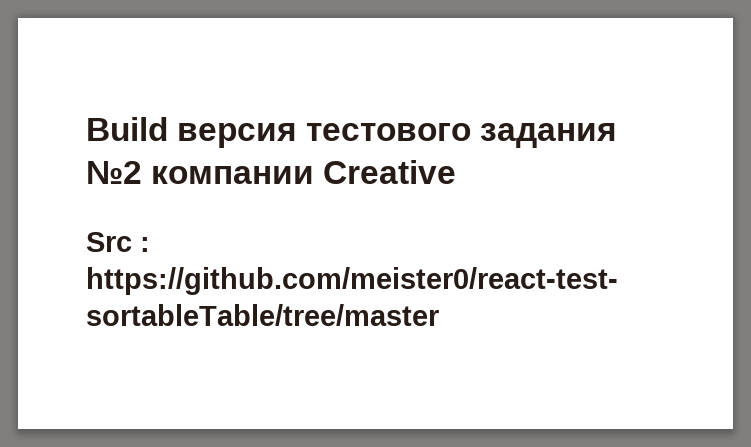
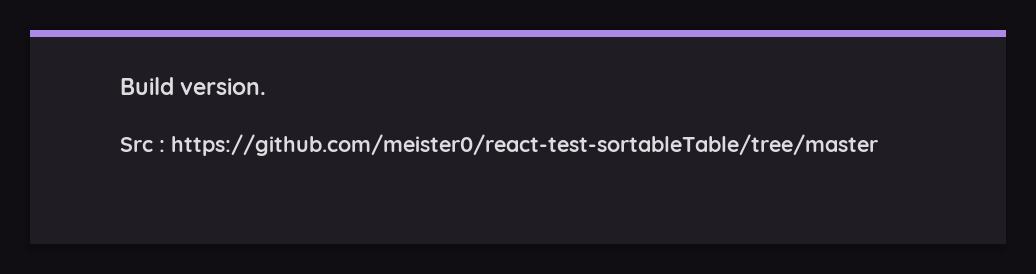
[177,123,618,148] [86,160,457,184] версия тестового задания №2 компании Creative -> [180,78,267,95] version.

